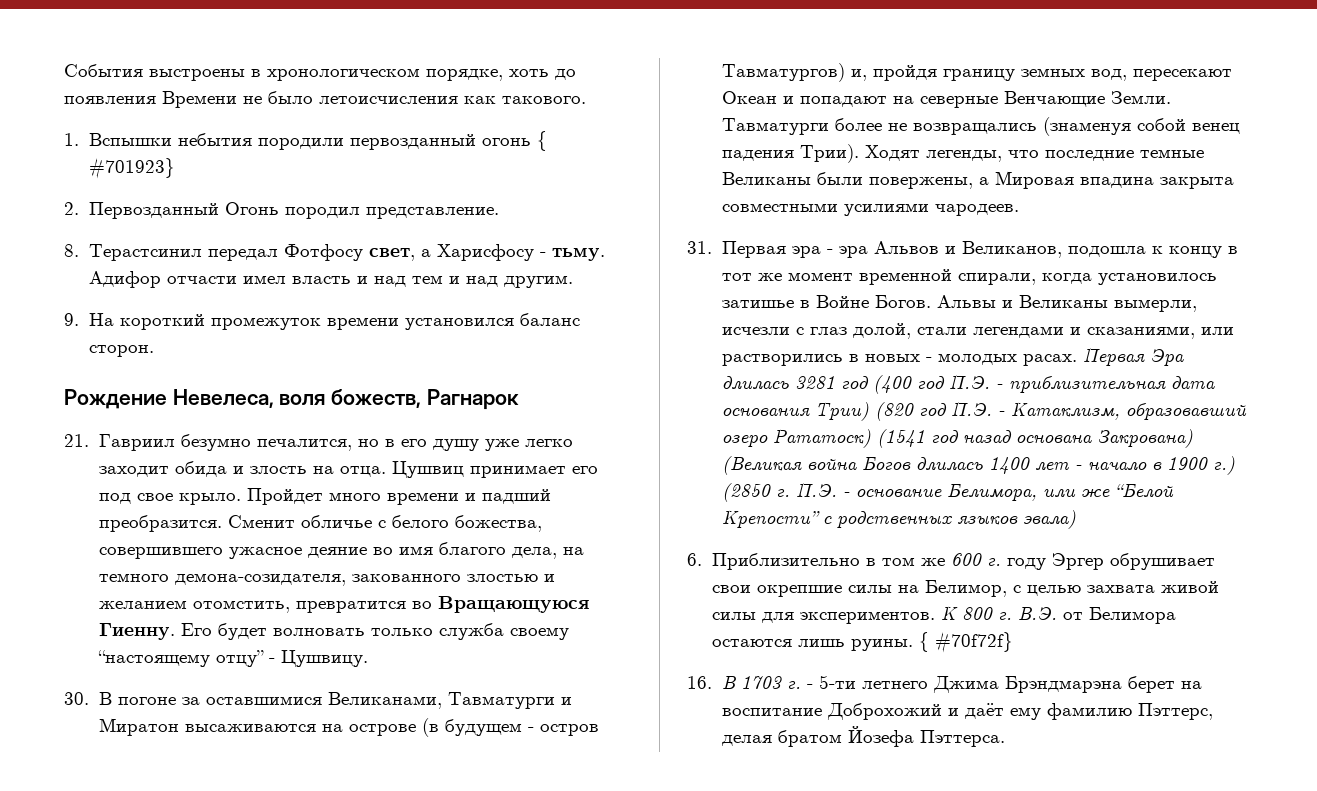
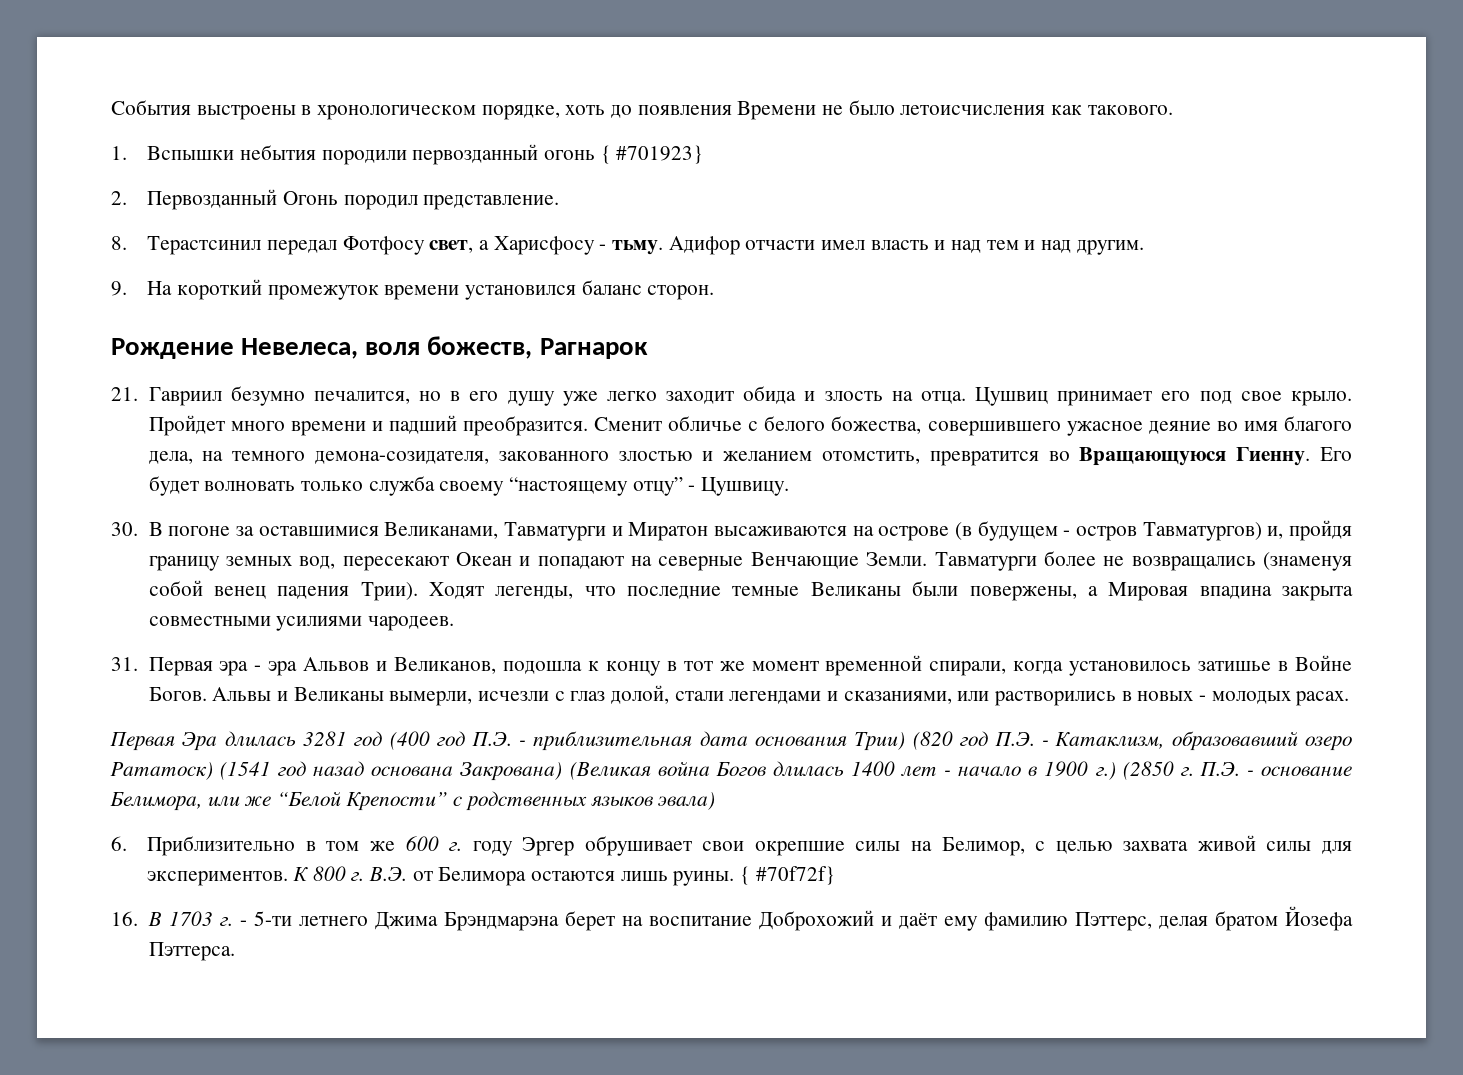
(1077, 360) none -> (1350, 698) //

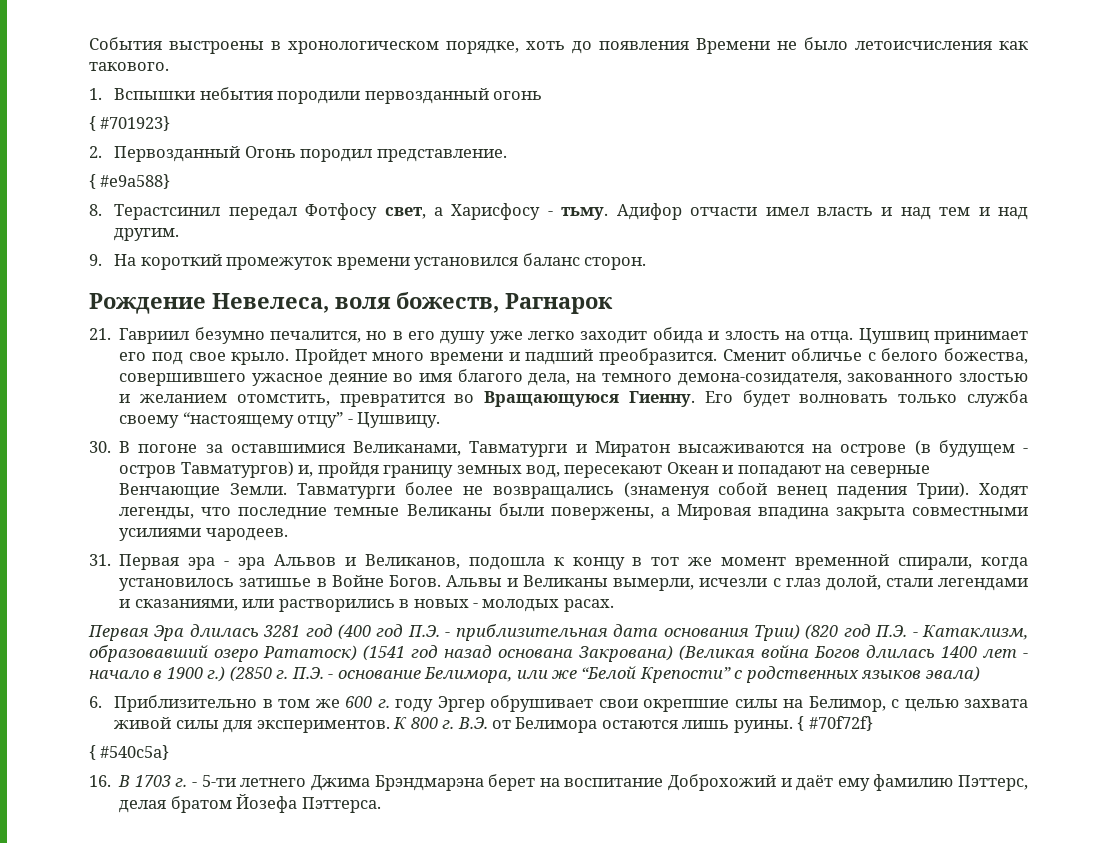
(595, 155) none -> (543, 95) //
(560, 202) none -> [89,174,171,189] // { #e9a588}
(835, 875) none -> [89,745,170,760] // { #540c5a}

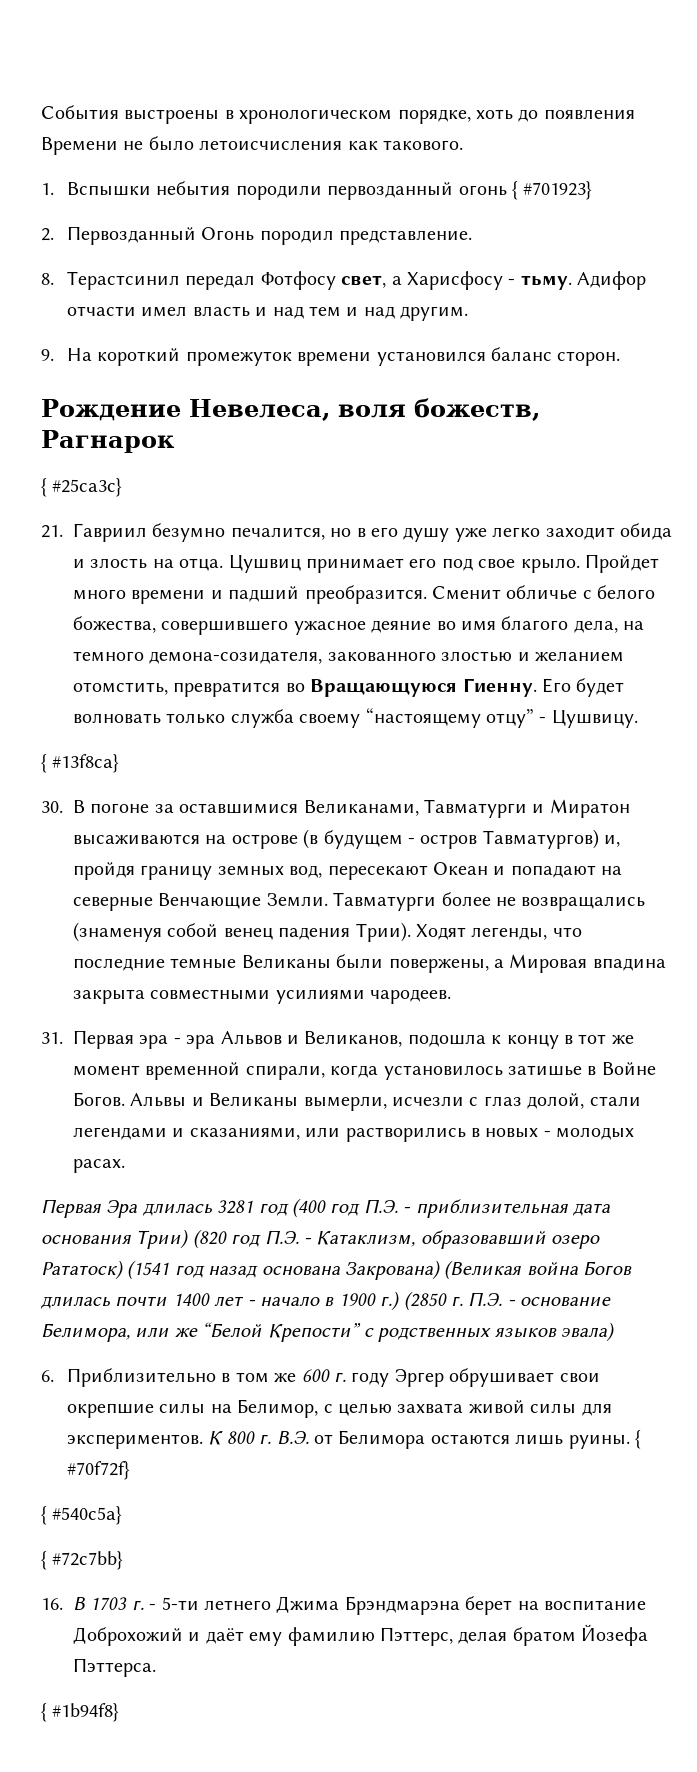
(543, 95) // -> (507, 190) none
[89,174,171,189] // { #e9a588} -> (473, 237) none
(613, 303) none -> [41,478,123,497] // { #25ca3c}
(441, 420) none -> [41,754,120,773] // { #13f8ca}
(935, 651) none -> [115,1296,168,1306] почти
(170, 752) none -> [41,1551,124,1570] // { #72c7bb}
(381, 805) none -> [41,1703,120,1722] // { #1b94f8}

